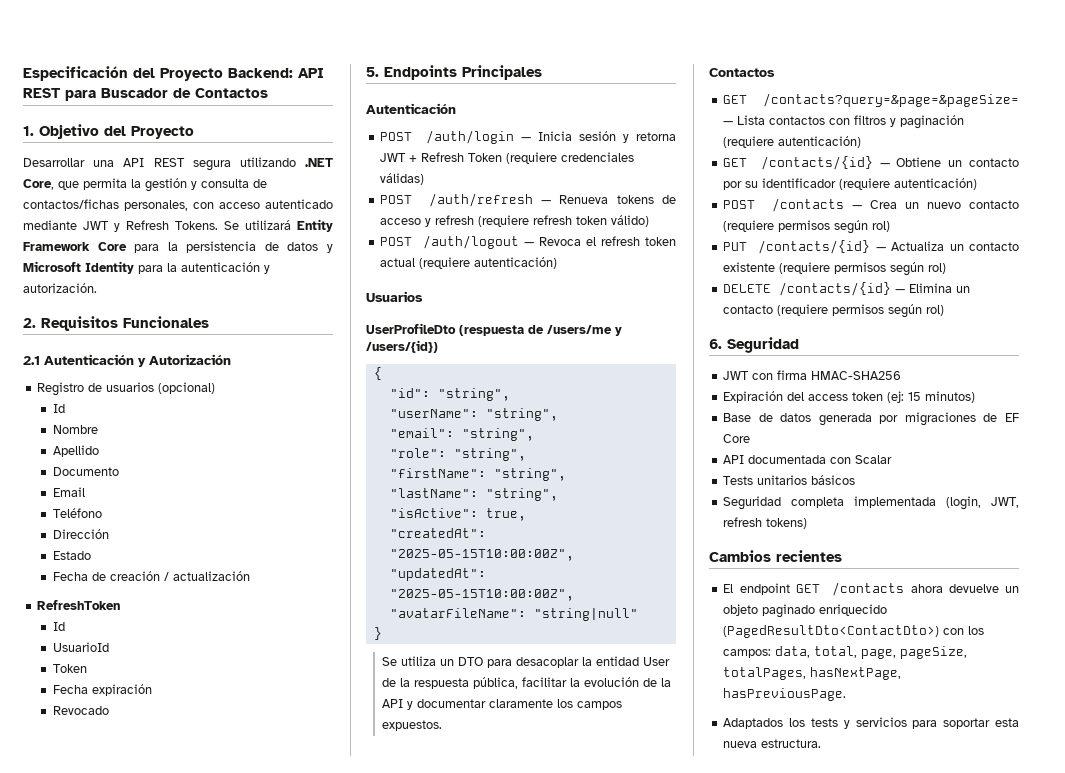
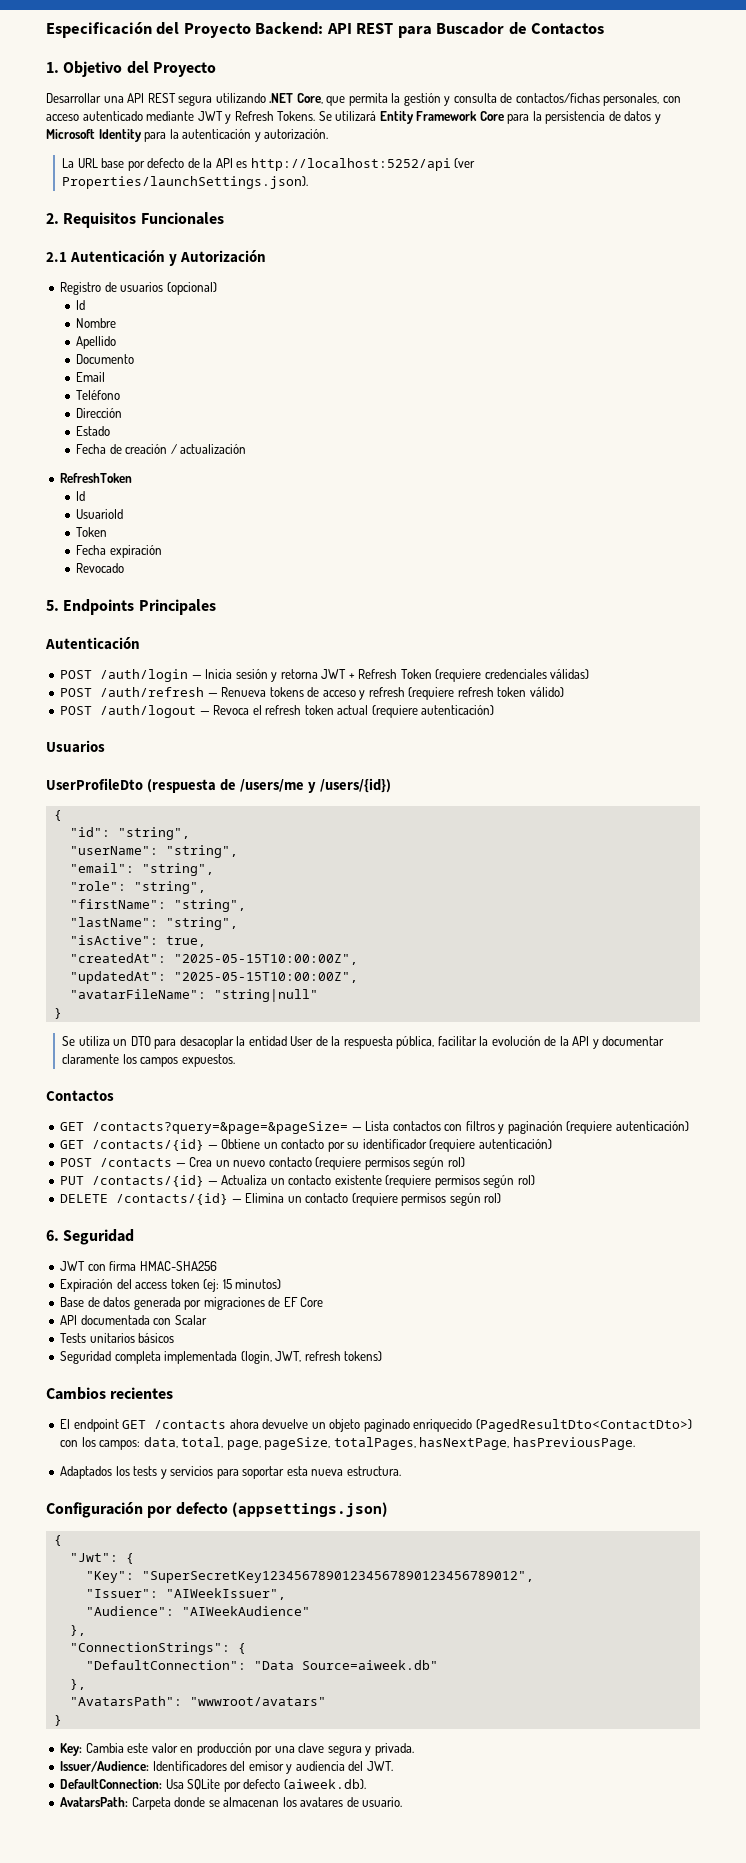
(97, 288) none -> [61,158,476,171] [61,176,308,189] // La URL base por defecto de la API es http://localhost:5252/api (ver Properties/launchSettings.json).
(822, 743) none -> [46,1502,388,1518] [53,1535,62,1546] [69,1553,134,1564] [85,1571,534,1583] [85,1588,286,1600] [85,1606,310,1616] [69,1625,86,1636] [69,1642,246,1655] [85,1660,438,1670] [69,1679,86,1690] [69,1696,326,1706] [53,1715,62,1726] [60,1743,414,1756] [60,1761,393,1774] [60,1779,366,1792] [60,1797,403,1810] // Configuración por defecto (appsettings.json) // { // "Jwt": { // "Key": "SuperSecretKey12345678901234567890123456789012", // "Issuer": "AIWeekIssuer", // "Audience": "AIWeekAudience" // }, // "ConnectionStrings": { // "DefaultConnection": "Data Source=aiweek.db" // }, // "AvatarsPath": "wwwroot/avatars" // } // Key: Cambia este valor en producción por una clave segura y privada. // Issuer/Audience: Identificadores del emisor y audiencia del JWT. // DefaultConnection: Usa SQLite por defecto (aiweek.db). // AvatarsPath: Carpeta donde se almacenan los avatares de usuario.

